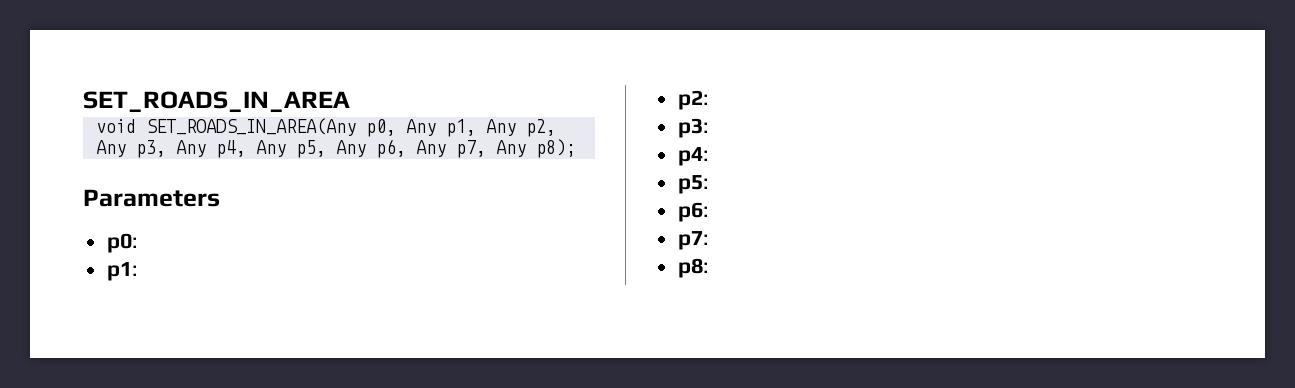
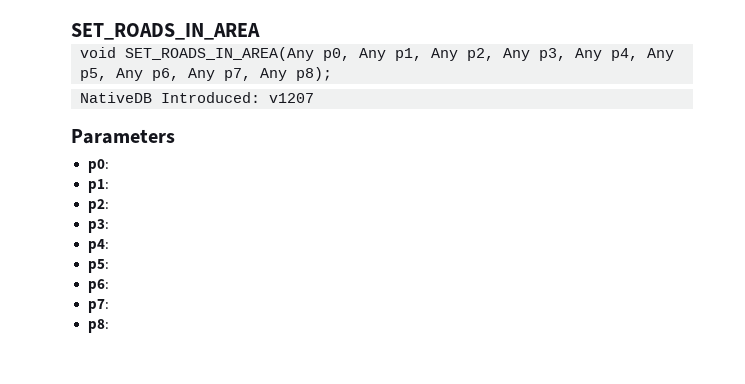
(576, 148) none -> [80,92,314,103] // NativeDB Introduced: v1207

